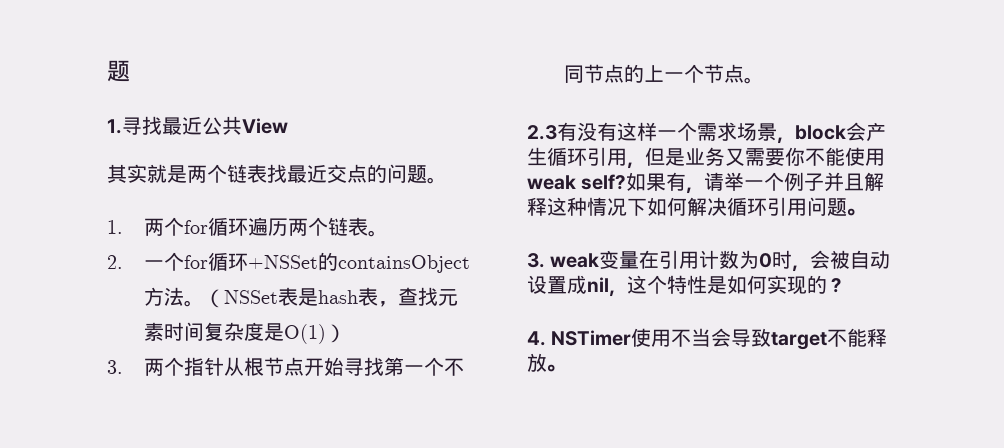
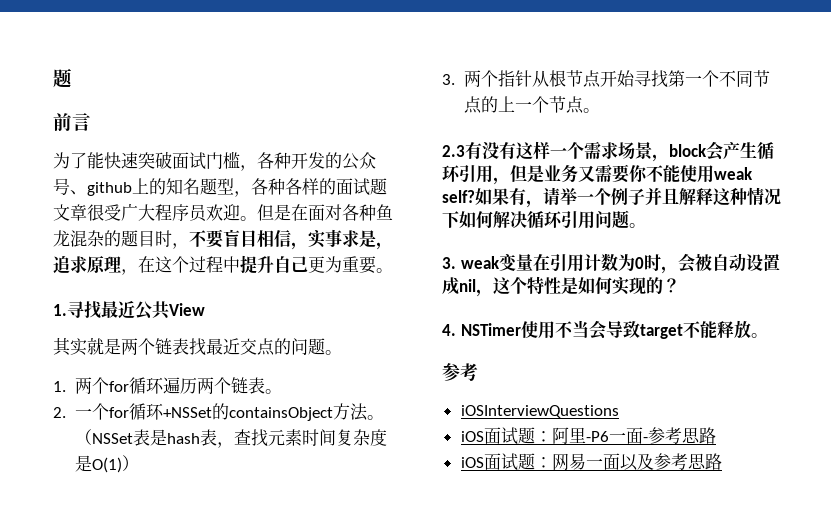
[107,60,130,82] 题 -> [53,68,72,88] [53,113,91,131] [53,151,376,171] [53,178,387,197] [53,203,393,222] [53,229,393,250] [53,255,393,275] 题 // 前言 // 为了能快速突破面试门槛，各种开发的公众号、github上的知名题型，各种各样的面试题文章很受广大程序员欢迎。但是在面对各种鱼龙混杂的题目时，不要盲目相信，实事求是，追求原理，在这个过程中提升自己更为重要。
(565, 368) none -> [442,363,478,381] [460,405,619,418] [460,427,716,445] [460,453,722,471] // 参考 // iOSInterviewQuestions // iOS面试题：阿里-P6一面-参考思路 // iOS面试题：网易一面以及参考思路

